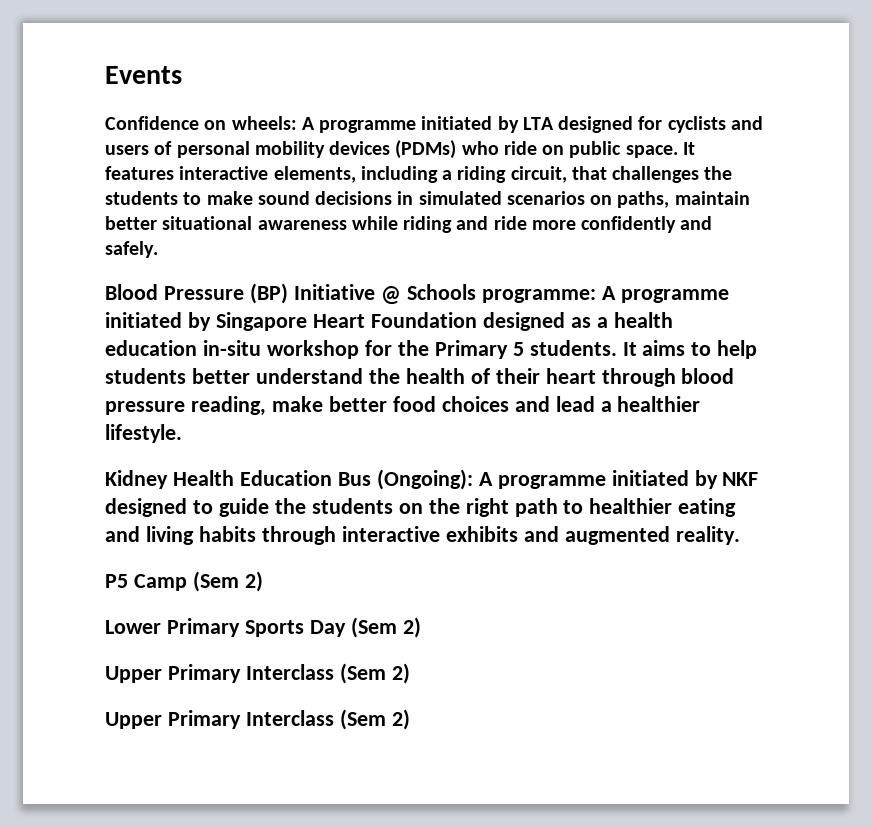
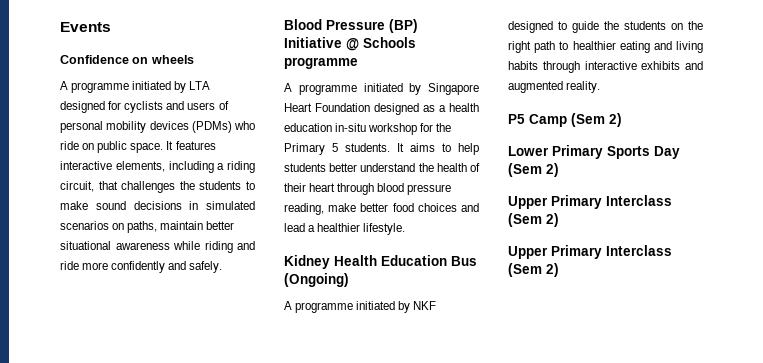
[231,116,297,130] wheels: -> [150,55,194,64] wheels //
[481,289,596,303] programme: -> [284,57,358,69] programme //
[376,469,473,490] (Ongoing): -> [284,273,349,287] (Ongoing) //

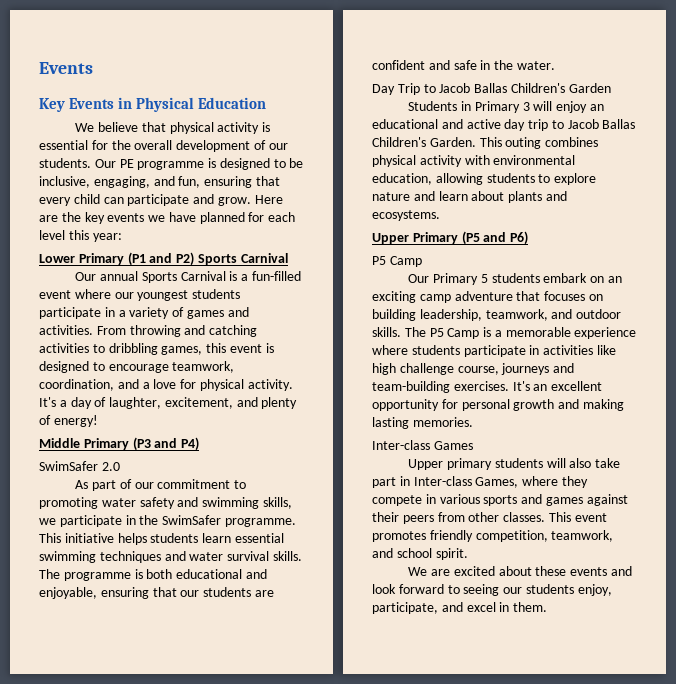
[60,55,194,64] [60,81,211,93] [60,101,229,113] [60,121,255,133] [60,141,216,153] [60,161,255,173] [60,181,255,193] [60,201,255,210] [60,221,235,233] [60,241,255,253] [60,261,223,273] [284,19,418,33] [284,37,416,51] [284,57,358,69] [284,83,479,95] [284,103,479,115] [284,123,452,135] [284,143,479,155] [284,163,480,172] [284,183,452,195] [284,203,479,215] [284,223,406,235] [284,255,477,269] [284,273,349,287] [284,301,437,313] [508,21,703,33] [508,41,703,53] [508,61,703,73] [508,81,601,93] [508,113,622,127] [508,145,680,159] [508,163,559,177] [508,195,672,209] [508,213,559,227] [508,245,672,259] [508,263,559,277] Confidence on wheels // A programme initiated by LTA designed for cyclists and users of personal mobility devices (PDMs) who ride on public space. It features interactive elements, including a riding circuit, that challenges the students to make sound decisions in simulated scenarios on paths, maintain better situational awareness while riding and ride more confidently and safely. // Blood Pressure (BP) Initiative @ Schools programme // A programme initiated by Singapore Heart Foundation designed as a health education in-situ workshop for the Primary 5 students. It aims to help students better understand the health of their heart through blood pressure reading, make better food choices and lead a healthier lifestyle. // Kidney Health Education Bus (Ongoing) // A programme initiated by NKF designed to guide the students on the right path to healthier eating and living habits through interactive exhibits and augmented reality. // P5 Camp (Sem 2) // Lower Primary Sports Day (Sem 2) // Upper Primary Interclass (Sem 2) // Upper Primary Interclass (Sem 2) -> [39,97,266,112] [75,122,271,134] [39,140,288,152] [39,158,304,170] [39,176,280,188] [39,194,283,206] [39,212,296,224] [39,230,122,242] [39,252,288,266] [75,271,302,283] [39,289,241,301] [39,307,249,319] [39,325,258,337] [39,343,274,355] [39,361,235,373] [39,379,293,391] [39,397,298,409] [39,415,98,427] [39,437,200,451] [39,461,120,471] [75,479,247,491] [39,497,292,509] [39,515,296,527] [39,533,284,545] [39,551,302,563] [39,569,267,581] [39,587,274,599] [372,60,555,70] [372,83,611,95] [408,101,605,113] [372,119,636,131] [372,137,599,149] [372,155,576,167] [372,173,597,185] [372,191,567,203] [372,210,440,221] [372,231,529,245] [372,256,422,267] [408,273,623,285] [372,291,603,303] [372,309,622,321] [372,327,637,339] [372,345,616,357] [372,363,575,375] [372,381,603,393] [372,399,624,411] [372,417,473,429] [372,440,473,450] [408,458,621,470] [372,476,588,488] [372,494,628,506] [372,512,607,524] [372,530,614,542] [372,548,468,560] [408,566,633,576] [372,584,612,596] [372,602,548,614] Key Events in Physical Education // We believe that physical activity is essential for the overall development of our students. Our PE programme is designed to be inclusive, engaging, and fun, ensuring that every child can participate and grow. Here are the key events we have planned for each level this year: // Lower Primary (P1 and P2) Sports Carnival // Our annual Sports Carnival is a fun-filled event where our youngest students participate in a variety of games and activities. From throwing and catching activities to dribbling games, this event is designed to encourage teamwork, coordination, and a love for physical activity. It's a day of laughter, excitement, and plenty of energy! // Middle Primary (P3 and P4) // SwimSafer 2.0 // As part of our commitment to promoting water safety and swimming skills, we participate in the SwimSafer programme. This initiative helps students learn essential swimming techniques and water survival skills. The programme is both educational and enjoyable, ensuring that our students are confident and safe in the water. // Day Trip to Jacob Ballas Children's Garden // Students in Primary 3 will enjoy an educational and active day trip to Jacob Ballas Children's Garden. This outing combines physical activity with environmental education, allowing students to explore nature and learn about plants and ecosystems. // Upper Primary (P5 and P6) // P5 Camp // Our Primary 5 students embark on an exciting camp adventure that focuses on building leadership, teamwork, and outdoor skills. The P5 Camp is a memorable experience where students participate in activities like high challenge course, journeys and team-building exercises. It's an excellent opportunity for personal growth and making lasting memories. // Inter-class Games // Upper primary students will also take part in Inter-class Games, where they compete in various sports and games against their peers from other classes. This event promotes friendly competition, teamwork, and school spirit. // We are excited about these events and look forward to seeing our students enjoy, participate, and excel in them.

